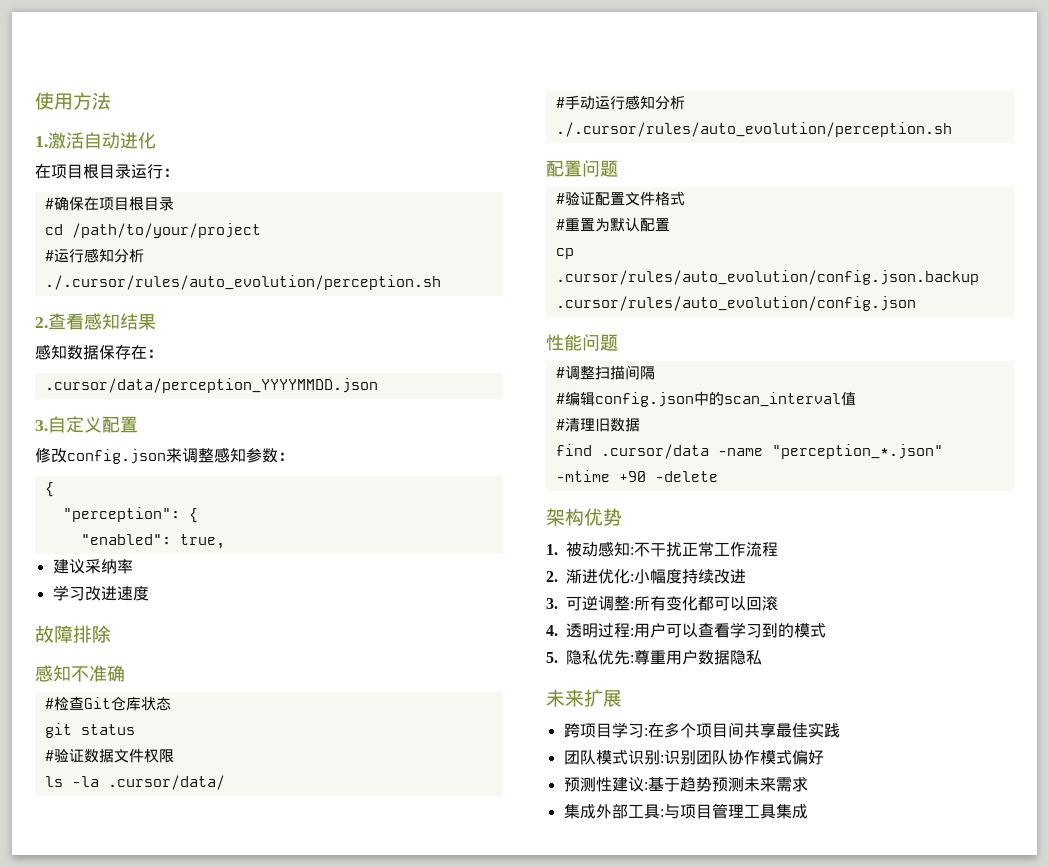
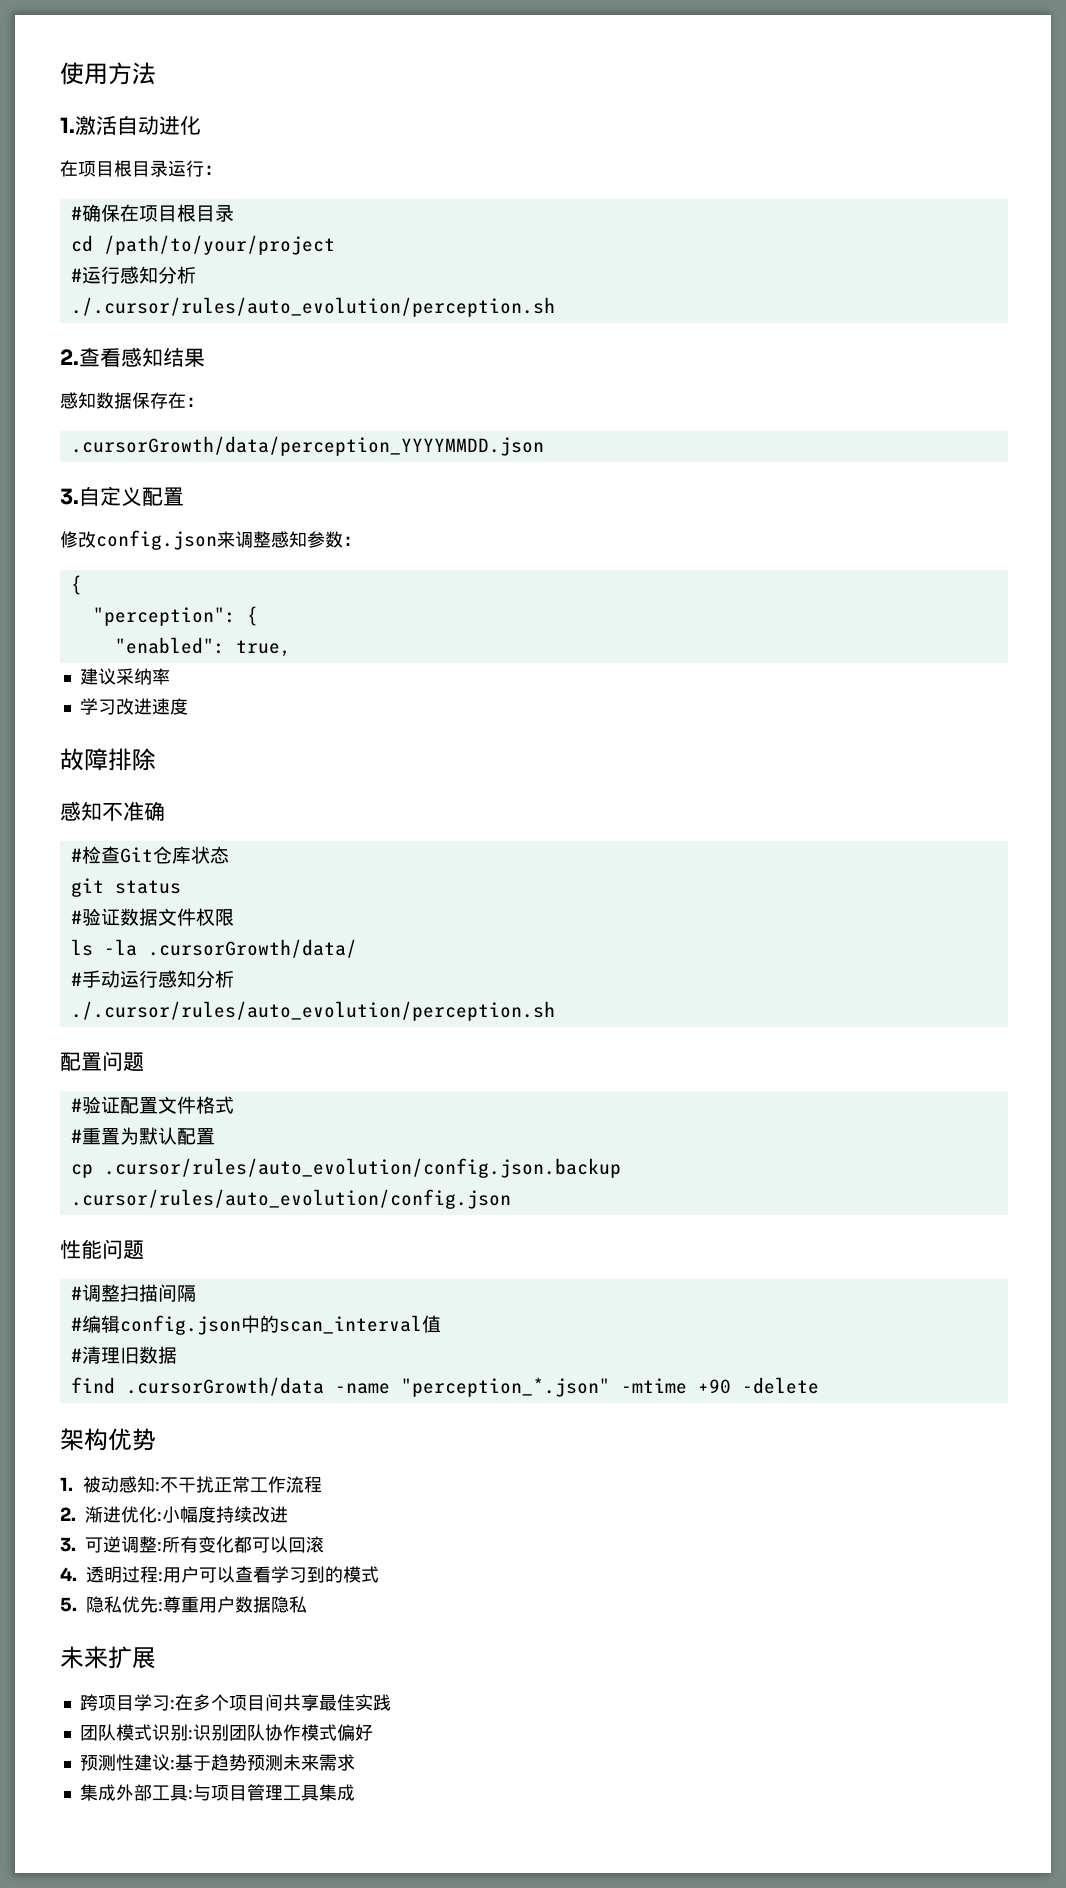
[44,378,378,393] .cursor/data/perception_YYYYMMDD.json -> [70,436,544,456] .cursorGrowth/data/perception_YYYYMMDD.json
[107,775,225,790] .cursor/data/ -> [147,939,357,958] .cursorGrowth/data/
[600,444,709,459] .cursor/data -> [125,1377,324,1396] .cursorGrowth/data

